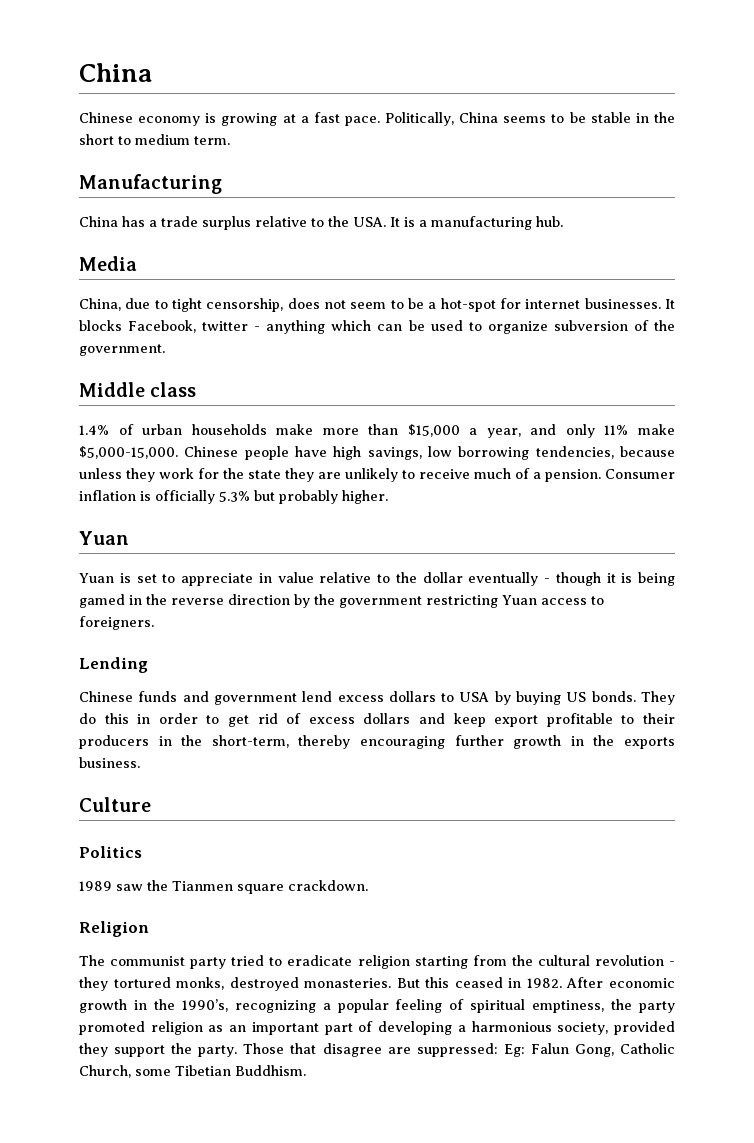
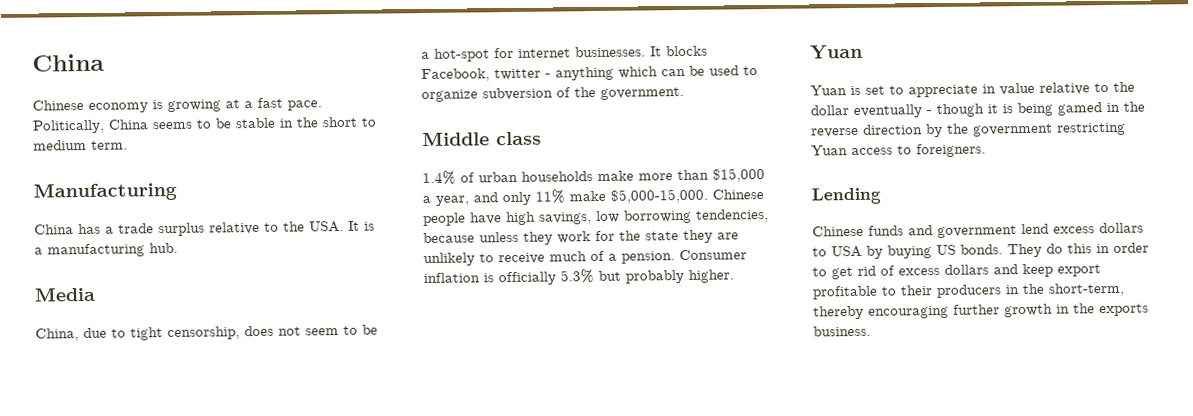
[79,797,151,812] [79,846,142,858] [79,880,368,894] [79,921,149,937] [79,955,675,969] [79,977,675,991] [79,999,675,1013] [79,1021,676,1035] [79,1043,675,1057] [79,1065,306,1078] // Culture // Politics // 1989 saw the Tianmen square crackdown. // Religion // The communist party tried to eradicate religion starting from the cultural revolution - they tortured monks, destroyed monasteries. But this ceased in 1982. After economic growth in the 1990’s, recognizing a popular feeling of spiritual emptiness, the party promoted religion as an important part of developing a harmonious society, provided they support the party. Those that disagree are suppressed: Eg: Falun Gong, Catholic Church, some Tibetian Buddhism. -> (871, 331) none

